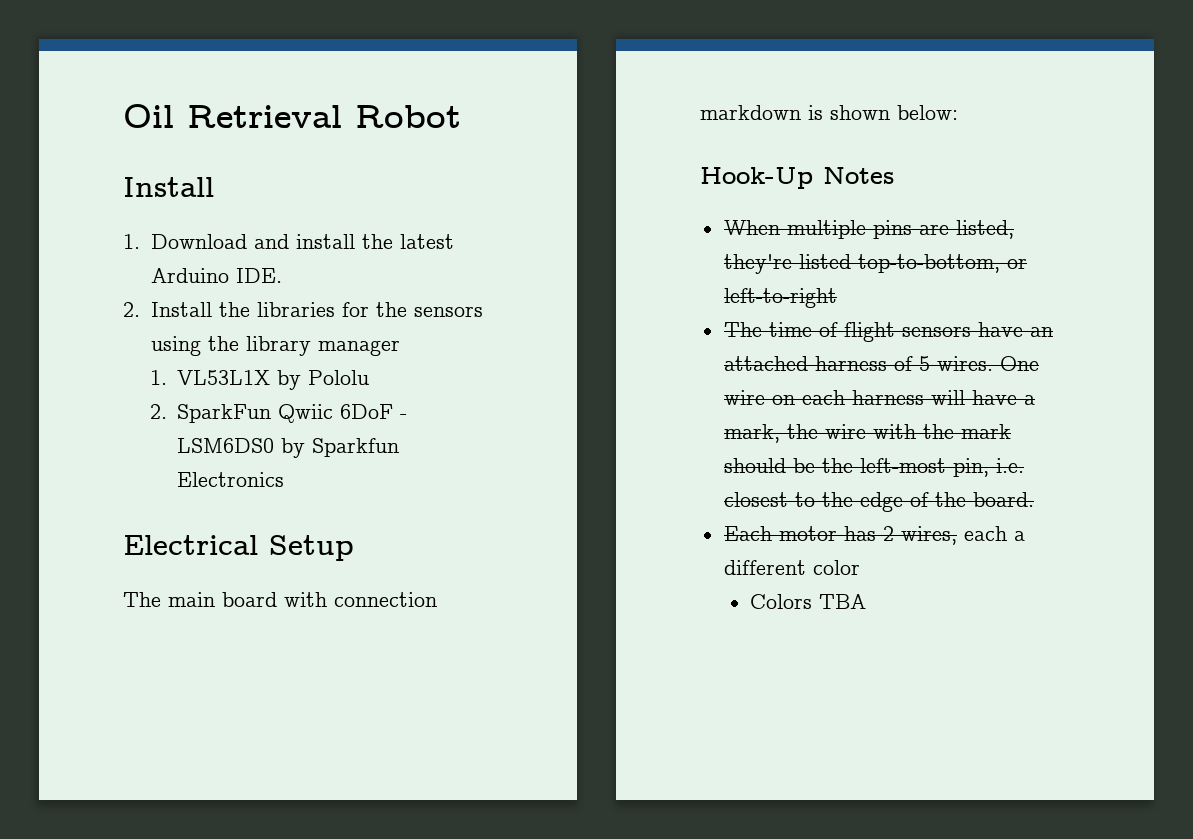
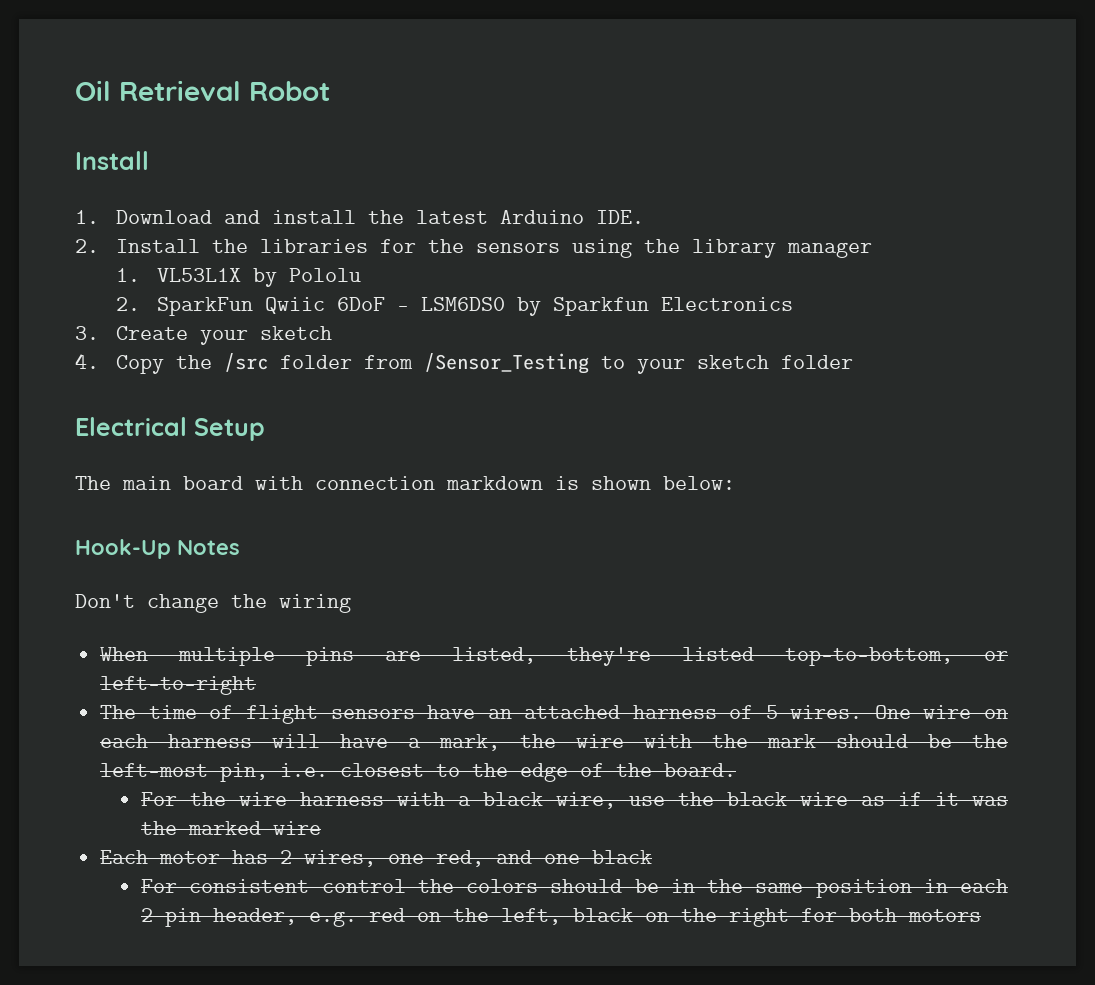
(285, 479) none -> [75,326,332,345] [75,353,853,374] // 3. Create your sketch // 4. Copy the /src folder from /Sensor_Testing to your sketch folder
(894, 175) none -> [75,594,351,613] // Don't change the wiring
(1034, 499) none -> [141,792,1008,809] [141,821,322,835] // For the wire harness with a black wire, use the black wire as if it was the marked wire
[963,526,1025,541] [723,560,860,575] [750,594,867,609] each a different color // Colors TBA -> [388,850,653,867] [141,879,1009,898] [141,908,982,927] one red, and one black // For consistent control the colors should be in the same position in each 2 pin header, e.g. red on the left, black on the right for both motors

